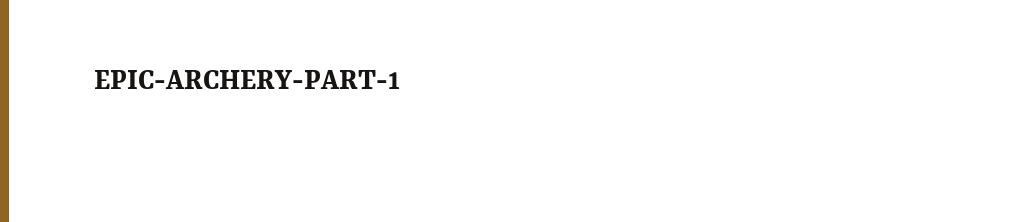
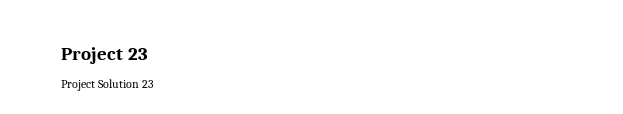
[94,70,400,89] EPIC-ARCHERY-PART-1 -> [61,47,148,64] [61,79,155,91] Project 23 // Project Solution 23

